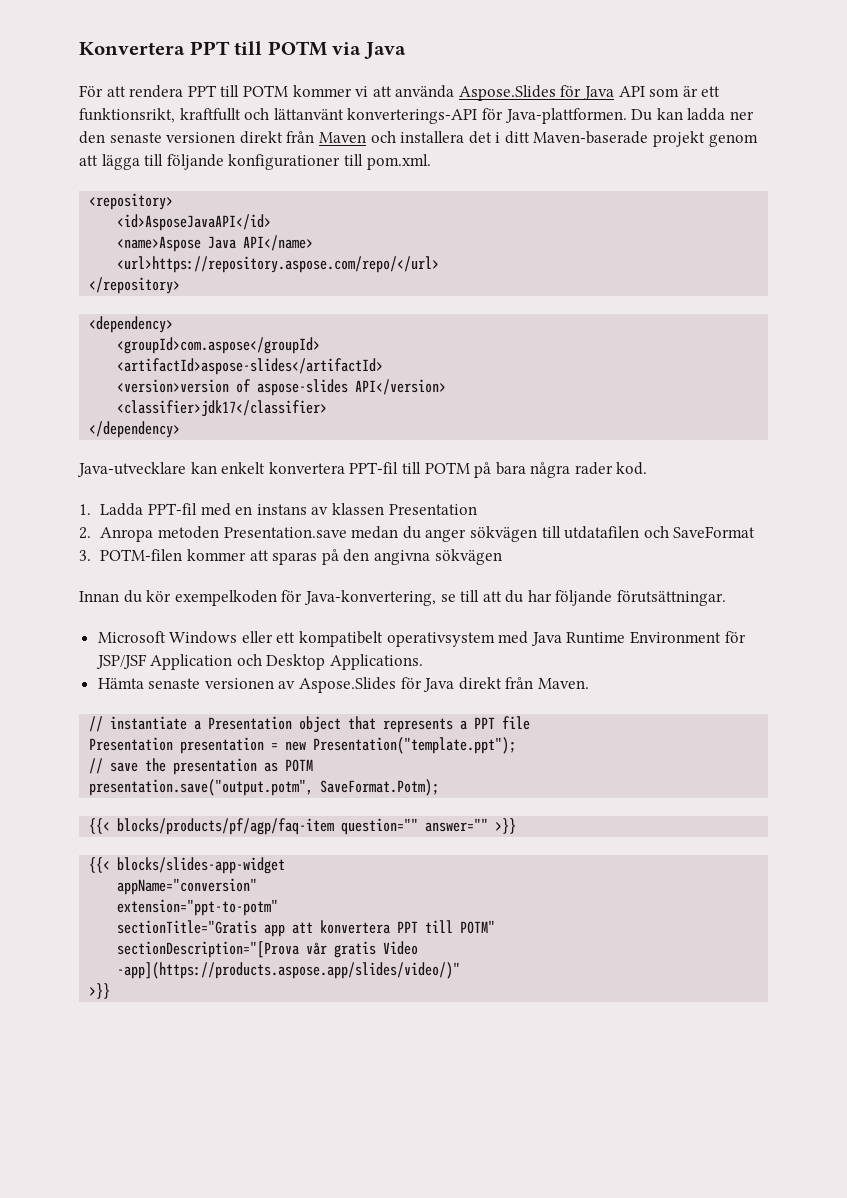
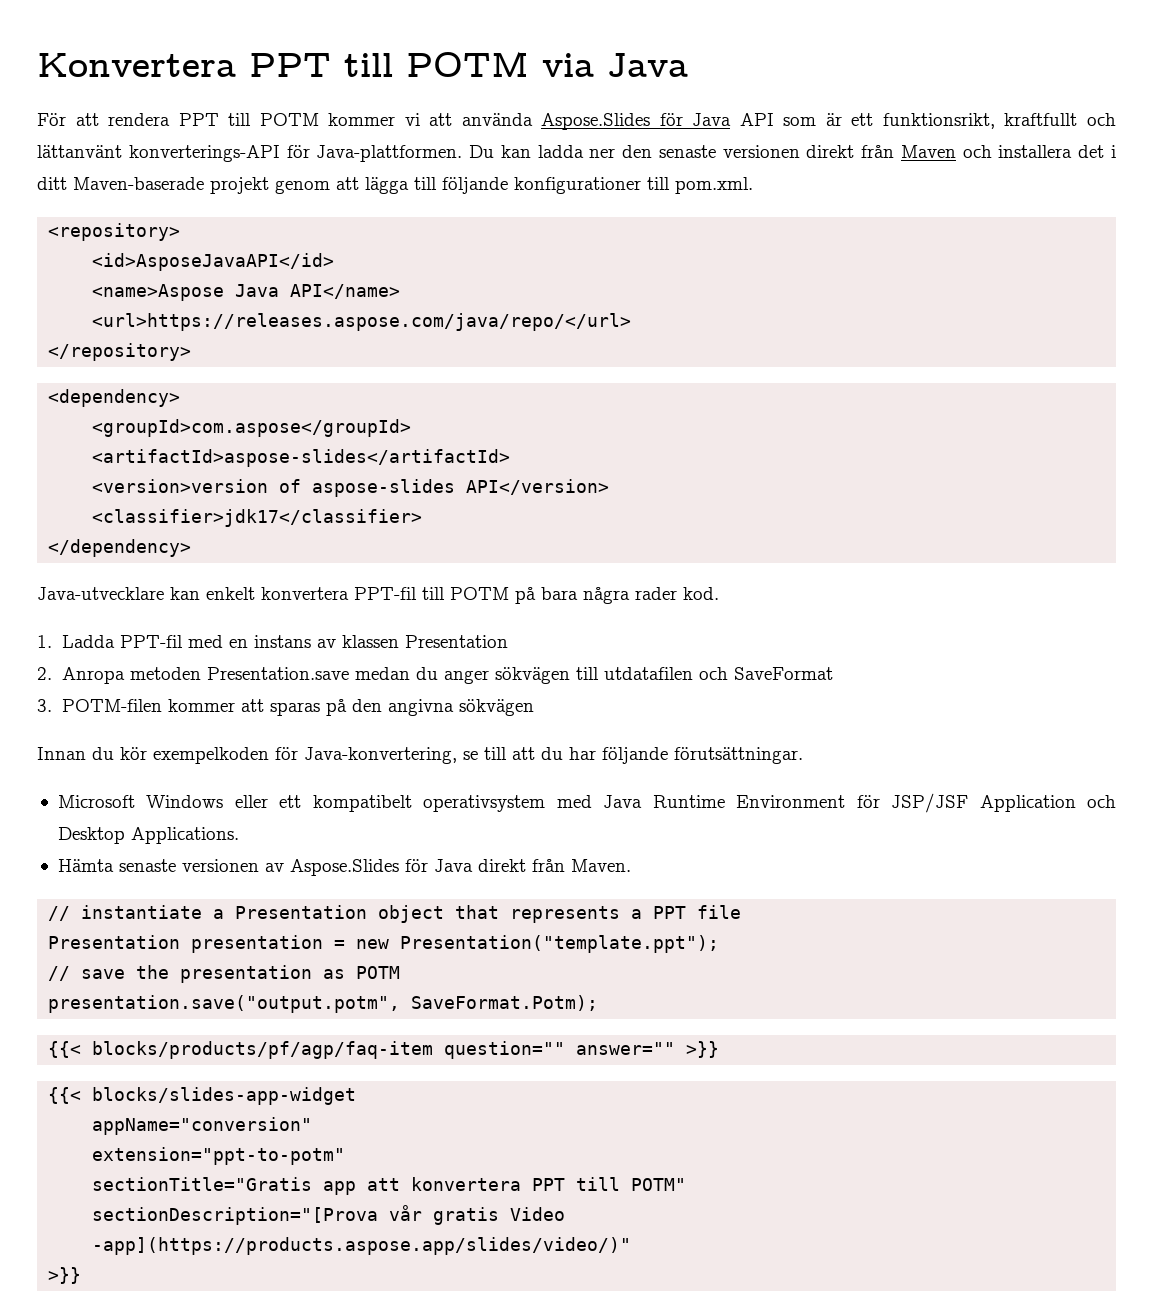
[117,256,440,273] <url>https://repository.aspose.com/repo/</url> -> [92,313,632,331] <url>https://releases.aspose.com/java/repo/</url>

